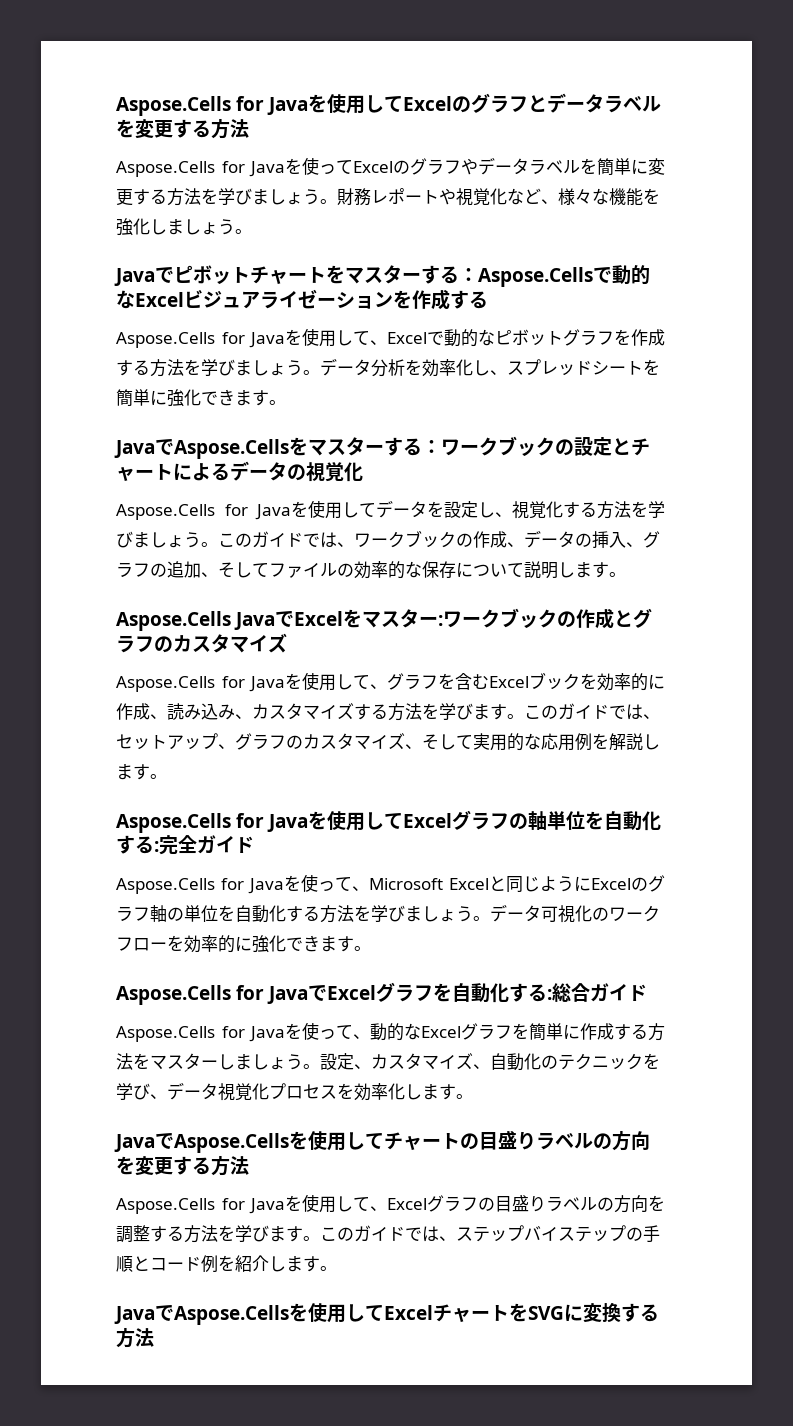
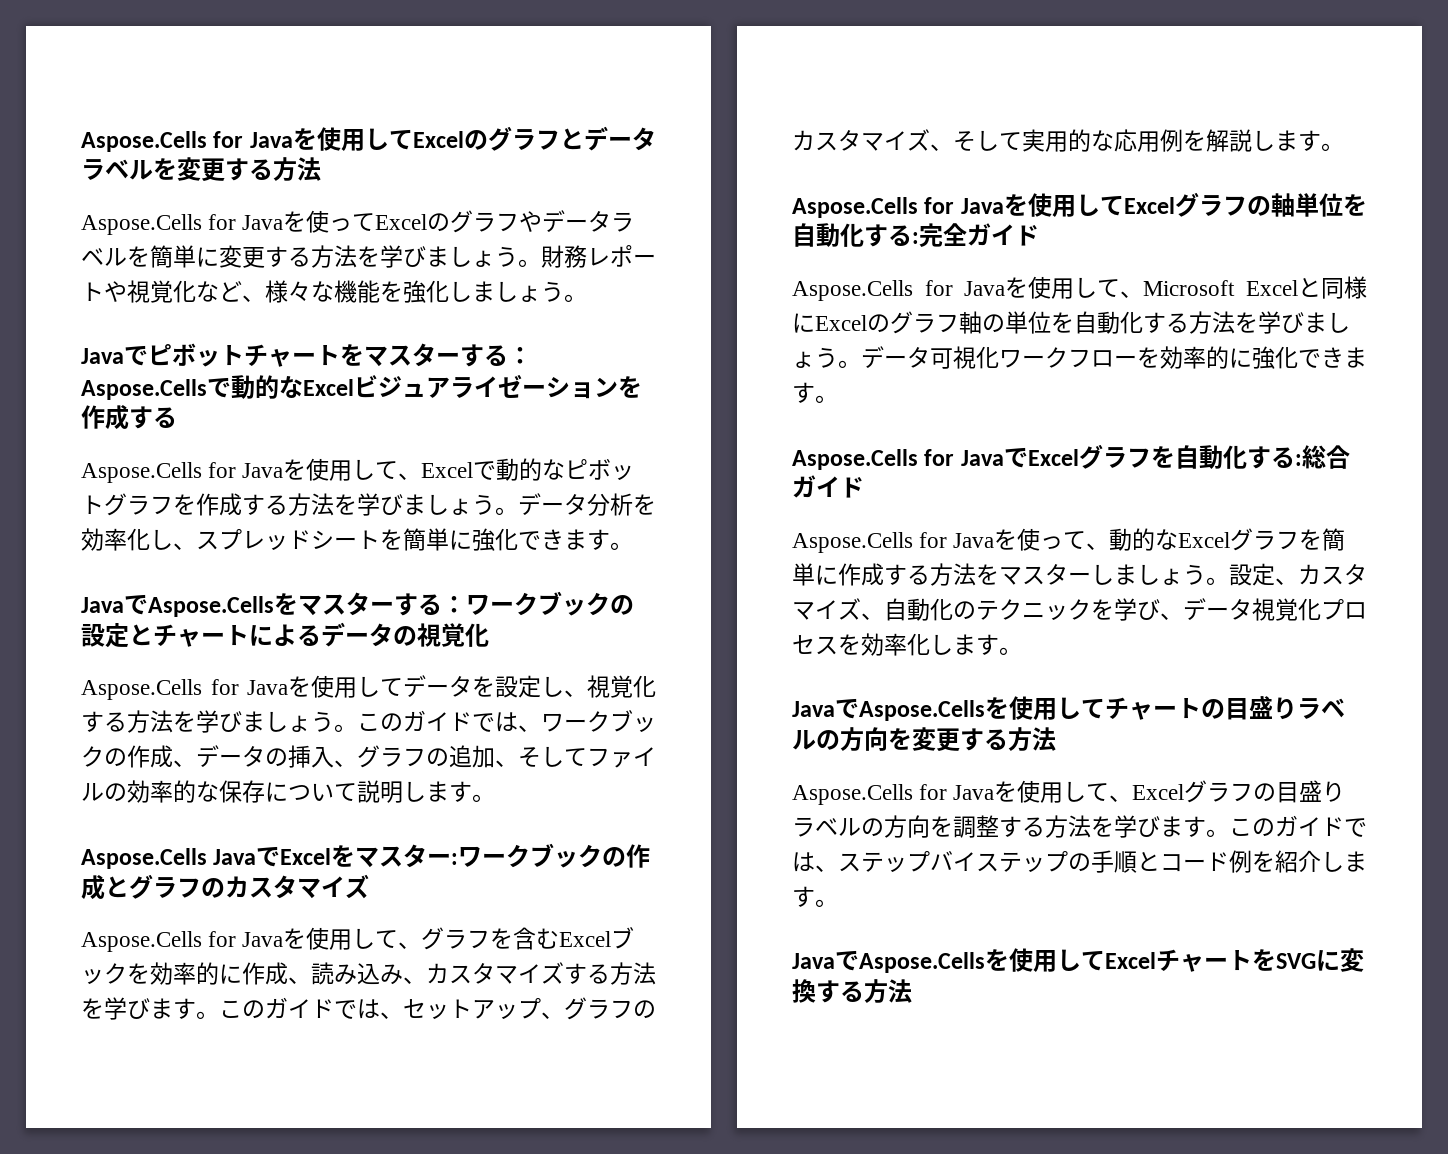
[318,881,335,891] っ -> [1051,277,1098,299] 用し
[523,876,574,892] じよう -> [1344,276,1367,299] 様
[592,907,609,921] の -> (999, 357) none

